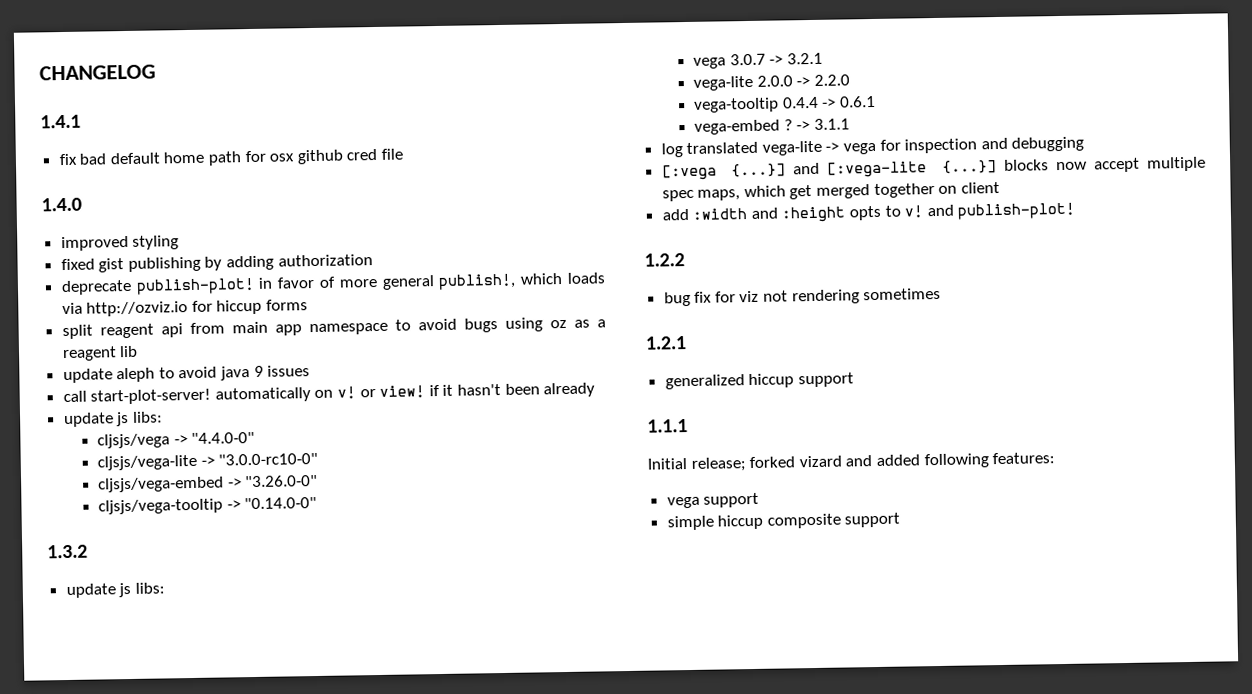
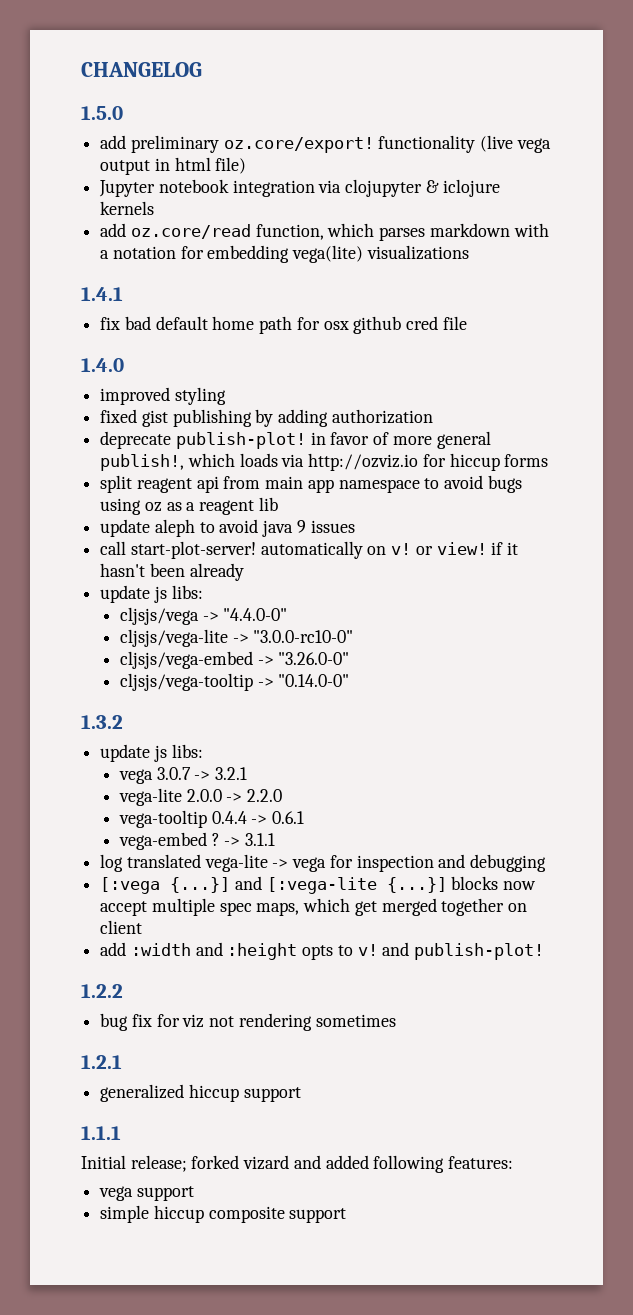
(156, 72) none -> [81,106,123,120] [100,135,551,153] [100,157,247,175] [99,179,500,197] [100,201,155,215] [100,223,549,241] [100,245,469,263] // 1.5.0 // add preliminary oz.core/export! functionality (live vega output in html file) // Jupyter notebook integration via clojupyter & iclojure kernels // add oz.core/read function, which parses markdown with a notation for embedding vega(lite) visualizations

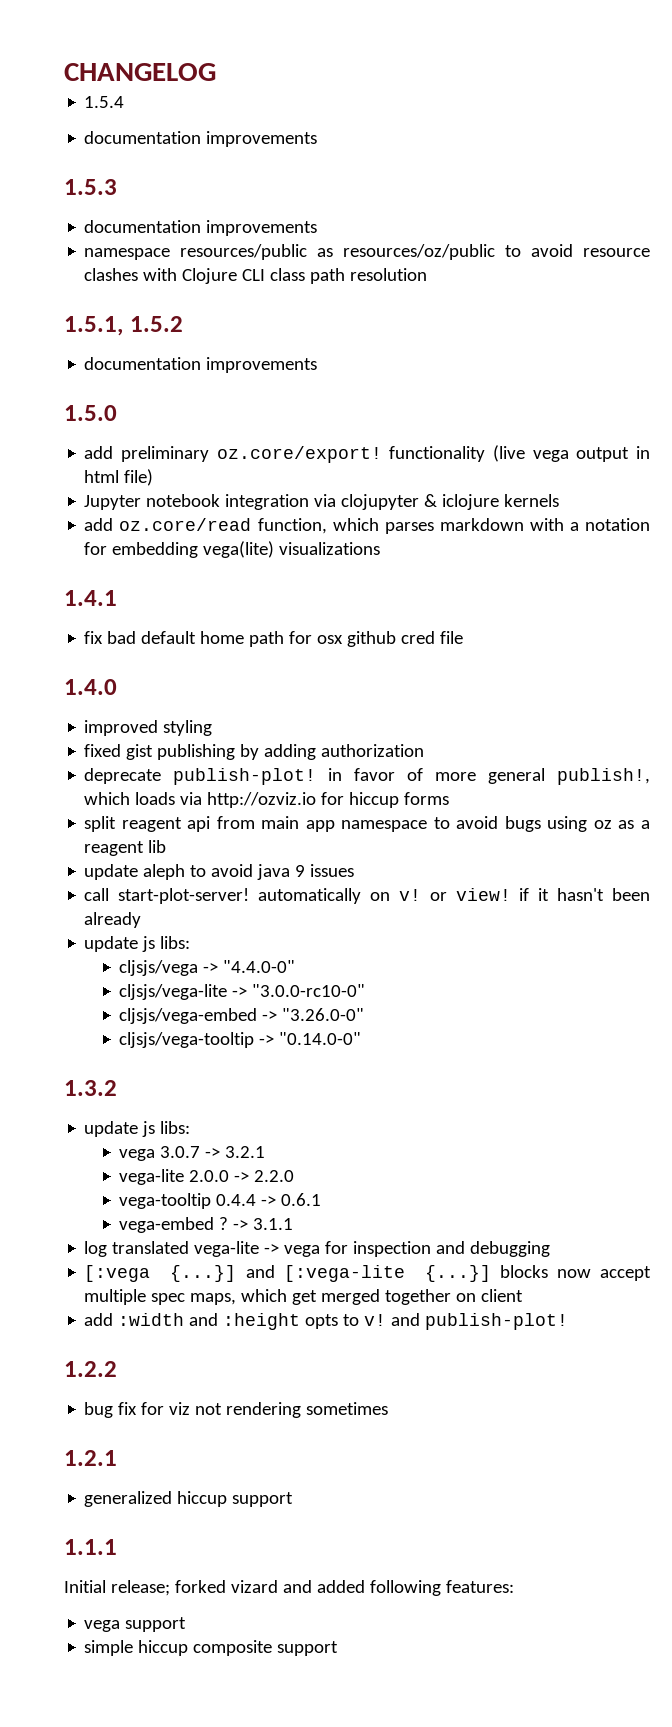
(202, 69) none -> [84,96,125,108] [84,131,318,147] [64,179,117,195] [84,220,318,236] [84,244,650,260] [84,268,428,284] [64,316,183,336] [84,357,318,373] // 1.5.4 // documentation improvements // 1.5.3 // documentation improvements // namespace resources/public as resources/oz/public to avoid resource clashes with Clojure CLI class path resolution // 1.5.1, 1.5.2 // documentation improvements

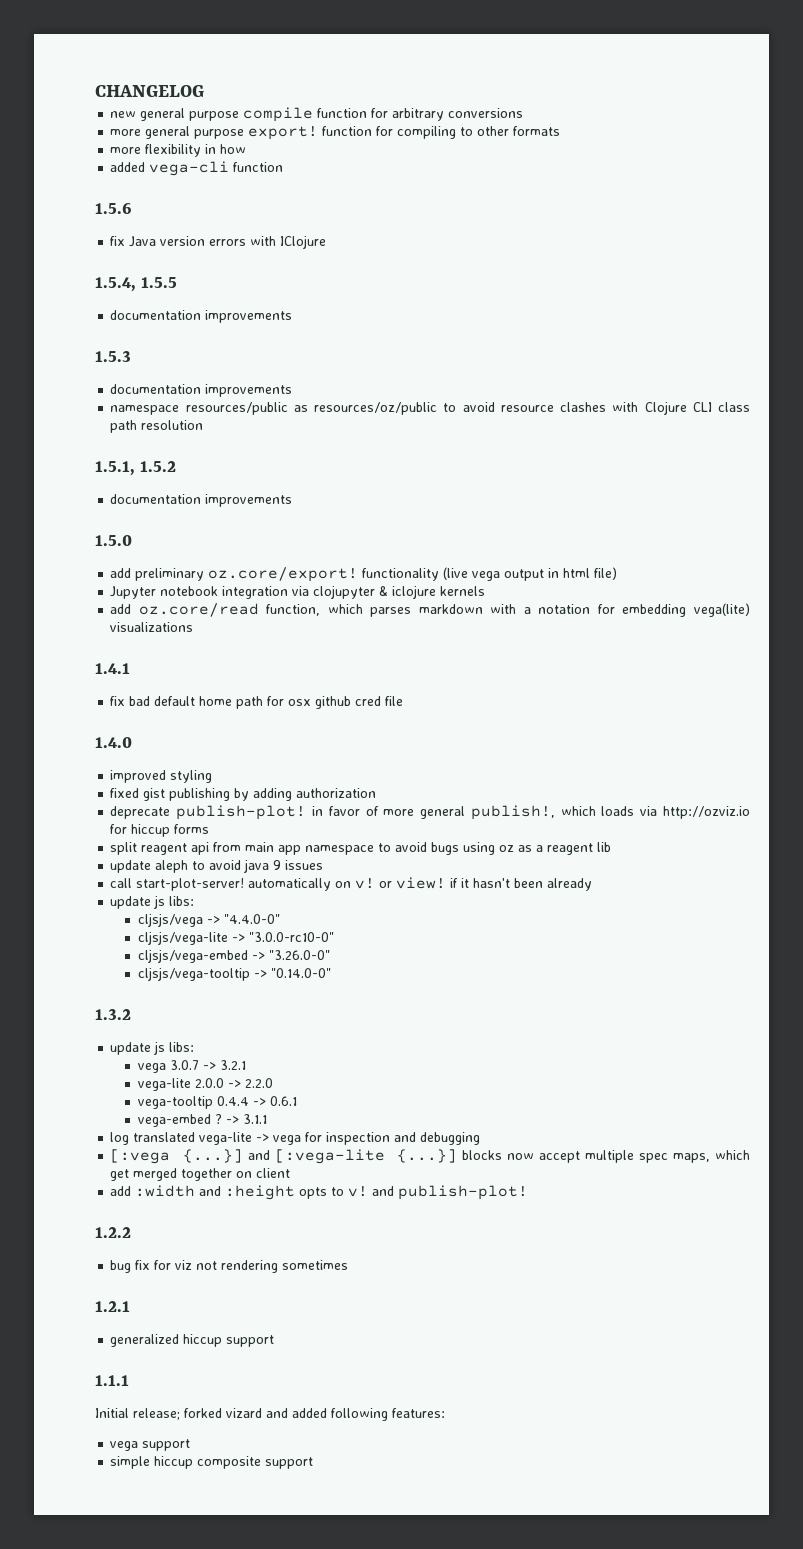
[84,96,125,108] 1.5.4 -> [110,107,524,122] [110,126,561,140] [110,144,247,157] [110,161,284,176] [95,203,132,214] [110,235,327,249] [95,277,178,292] new general purpose compile function for arbitrary conversions // more general purpose export! function for compiling to other formats // more flexibility in how // added vega-cli function // 1.5.6 // fix Java version errors with IClojure // 1.5.4, 1.5.5

